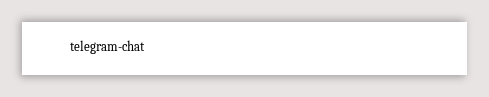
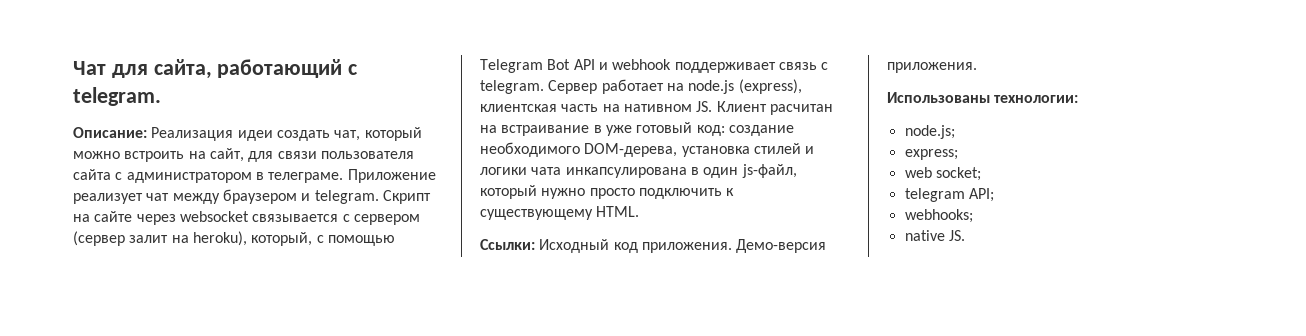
[70,40,145,54] telegram-chat -> [73,59,358,79] [73,87,161,106] [73,127,422,141] [73,148,414,162] [73,169,436,183] [73,189,431,204] [73,211,420,225] [73,231,395,246] [480,59,829,73] [480,79,802,94] [480,101,833,115] [480,122,794,136] [480,142,815,157] [480,164,797,178] [480,185,735,199] [480,206,640,220] [480,239,827,253] [887,62,977,73] [887,92,1079,103] [904,125,955,139] [904,149,958,160] [904,167,981,181] [904,188,994,202] [904,209,973,223] [904,230,965,241] Чат для сайта, работающий с telegram. // Описание: Реализация идеи создать чат, который можно встроить на сайт, для связи пользователя сайта с администратором в телеграме. Приложение реализует чат между браузером и telegram. Скрипт на сайте через websocket связывается с сервером (сервер залит на heroku), который, с помощью Telegram Bot API и webhook поддерживает связь с telegram. Сервер работает на node.js (express), клиентская часть на нативном JS. Клиент расчитан на встраивание в уже готовый код: создание необходимого DOM-дерева, установка стилей и логики чата инкапсулирована в один js-файл, который нужно просто подключить к существующему HTML. // Ссылки: Исходный код приложения. Демо-версия приложения. // Использованы технологии: // node.js; // express; // web socket; // telegram API; // webhooks; // native JS.

